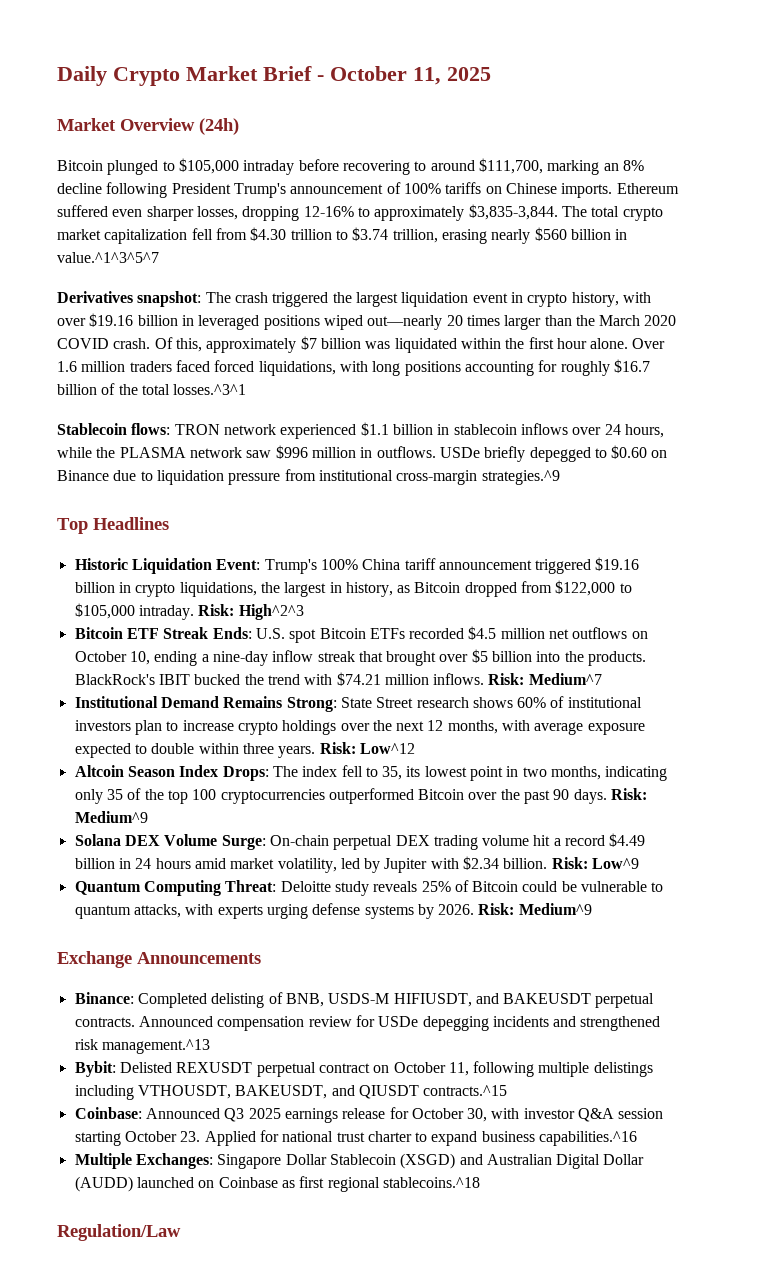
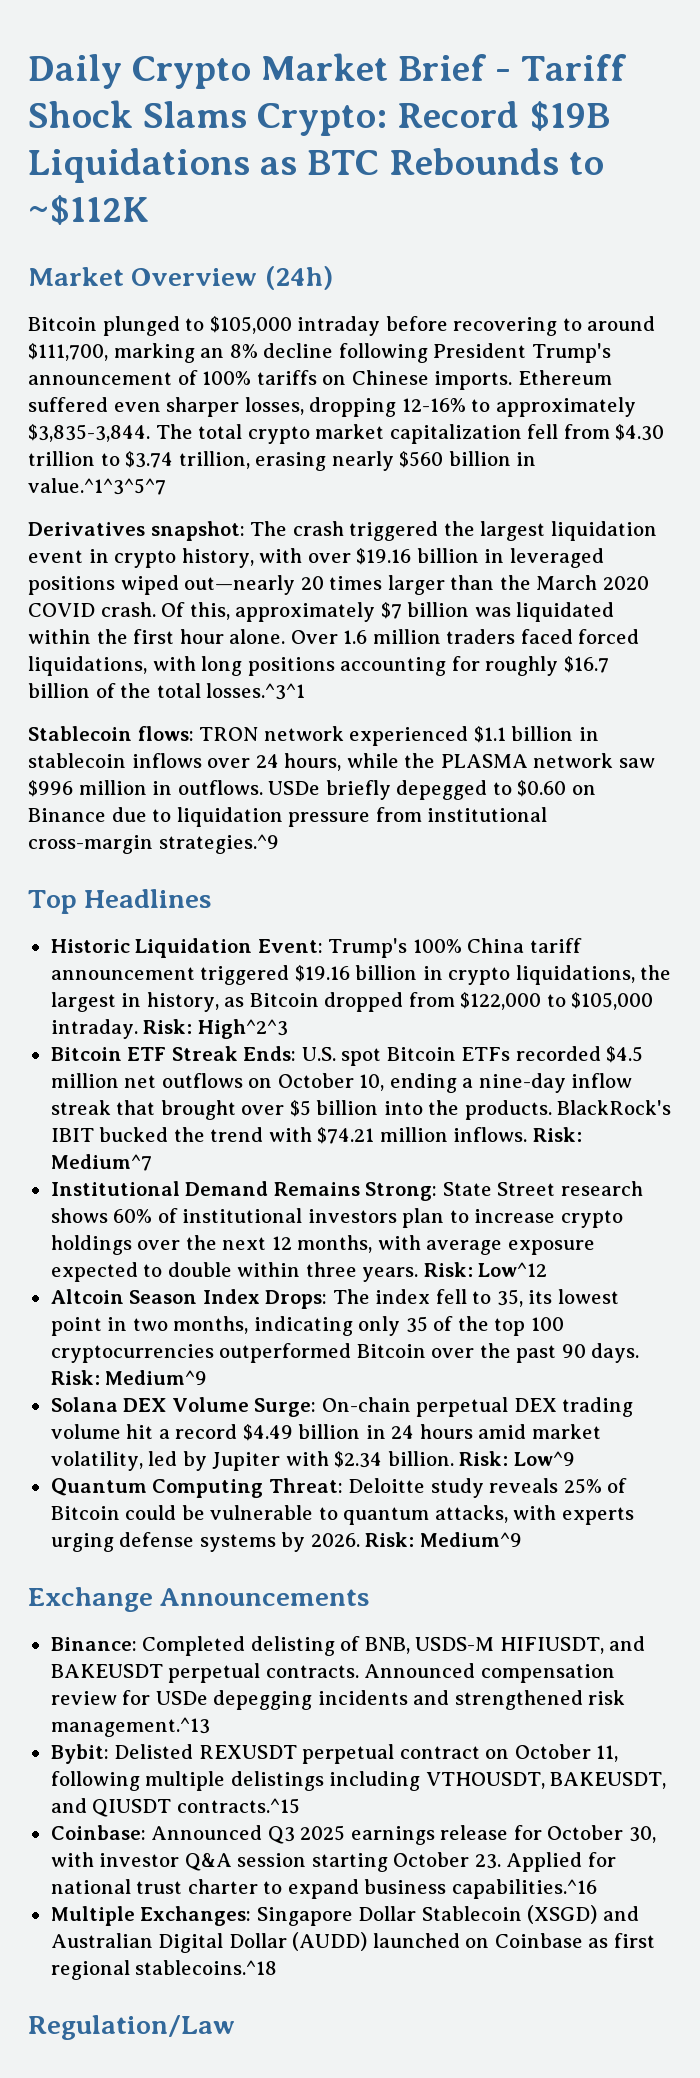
[330,66,491,85] October 11, 2025 -> [520,54,626,81] [28,100,610,136] [28,148,604,183] [28,195,149,225] Tariff Shock Slams Crypto: Record $19B Liquidations as BTC Rebounds to ~$112K

